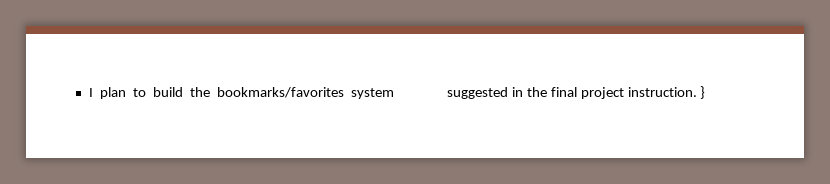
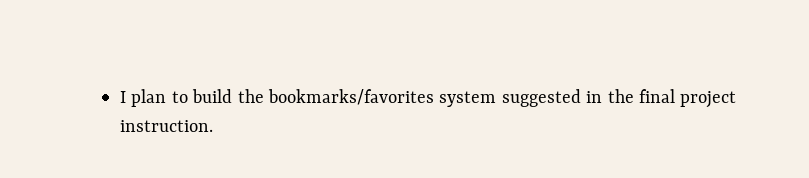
[700,86,706,99] } -> (213, 126) none

